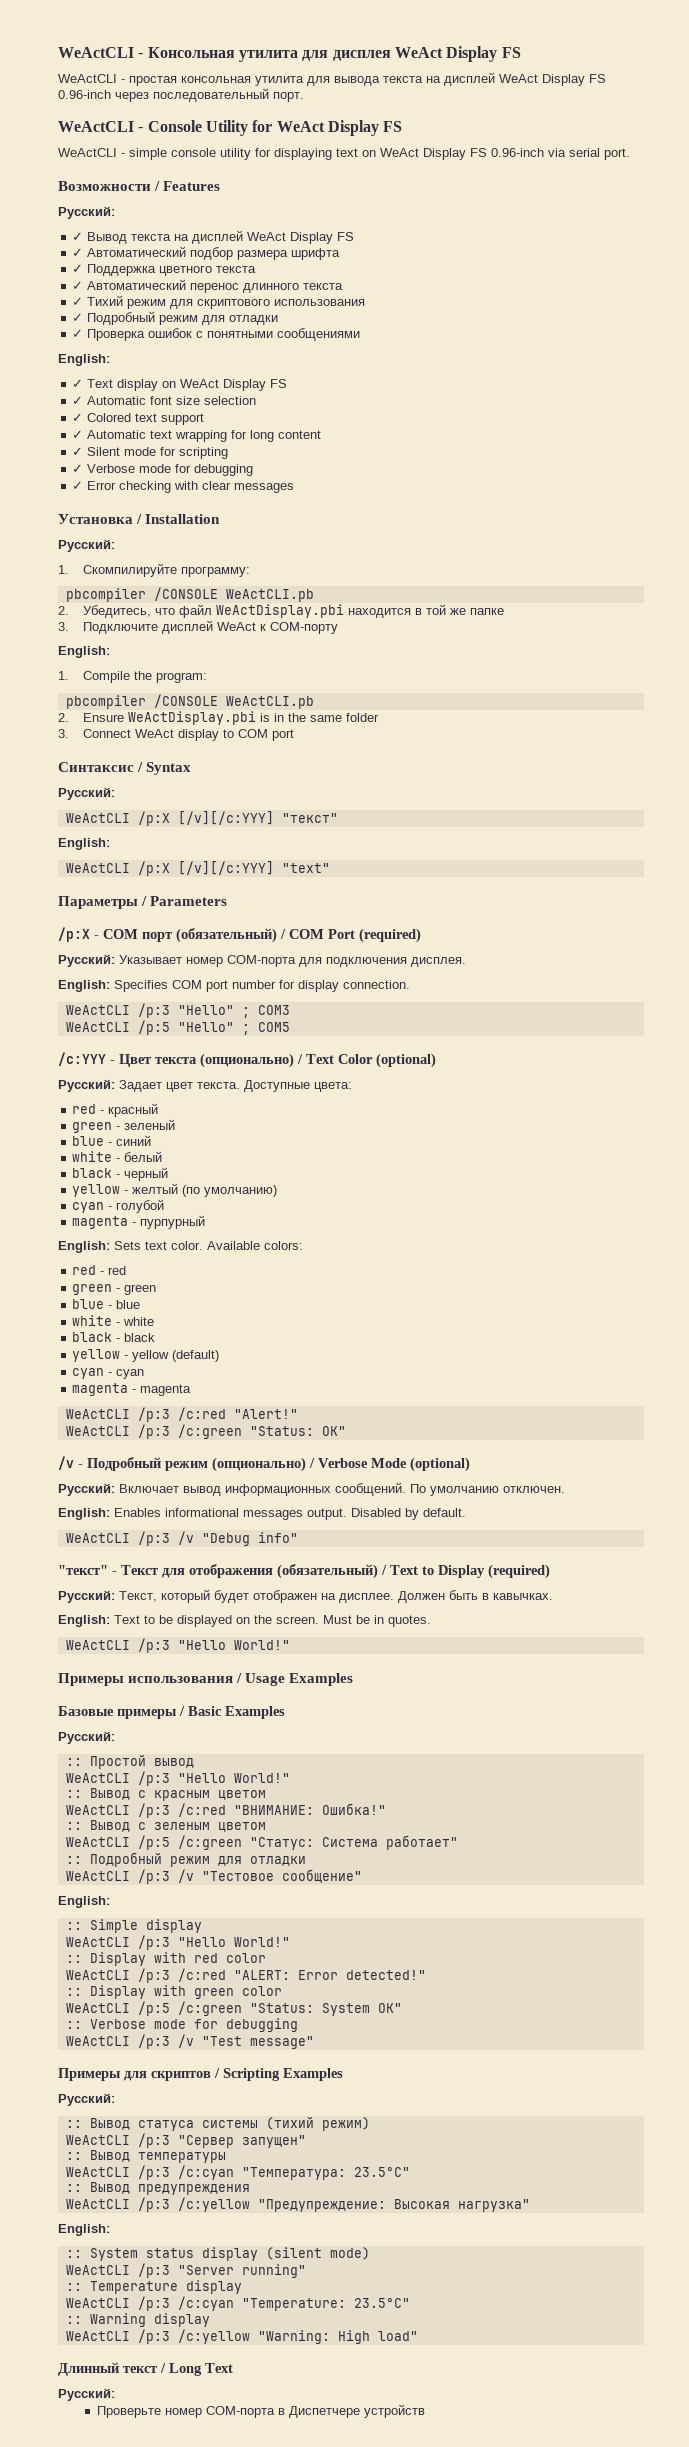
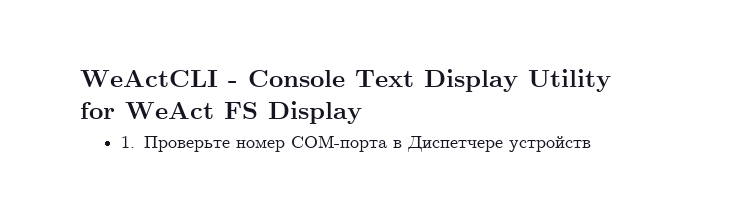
[58,46,521,62] [58,72,606,86] [58,88,304,102] [58,120,202,132] WeActCLI - Консольная утилита для дисплея WeAct Display FS // WeActCLI - простая консольная утилита для вывода текста на дисплей WeAct Display FS 0.96-inch через последовательный порт. // WeActCLI - Console -> [80,69,518,92] WeActCLI - Console Text Display
[327,120,403,136] [58,148,630,160] [58,181,221,191] [58,206,115,219] [72,230,355,244] [72,246,341,260] [72,264,257,276] [72,279,344,293] [72,295,366,309] [72,311,279,325] [72,328,361,341] [58,354,110,366] [72,379,288,391] [72,396,257,405] [72,413,205,425] [72,430,322,442] [72,447,229,459] [72,464,254,476] [72,481,295,493] [58,514,221,524] [58,539,115,552] [58,563,250,577] [65,587,314,602] [58,604,504,618] [58,620,338,634] [58,646,110,658] [58,671,207,683] [65,694,314,709] [58,711,379,725] [58,729,294,741] [58,762,192,775] [58,787,115,800] [65,811,338,826] [58,838,110,850] [65,861,330,876] [58,896,228,909] [58,927,421,943] [58,954,466,967] [58,980,410,992] [65,1003,290,1018] [65,1020,290,1035] [58,1052,436,1068] [58,1079,352,1092] [72,1103,159,1117] [72,1119,176,1133] [72,1135,152,1146] [72,1151,163,1162] [72,1167,169,1181] [72,1183,278,1197] [72,1199,165,1213] [72,1215,206,1229] [58,1241,303,1253] [72,1265,127,1275] [72,1284,157,1295] [72,1299,141,1309] [72,1315,155,1326] [72,1332,156,1342] [72,1349,220,1362] [72,1368,145,1379] [72,1383,192,1396] [65,1407,298,1422] [65,1424,346,1439] [58,1456,470,1472] [58,1482,565,1496] [58,1508,466,1520] [65,1531,298,1546] [58,1564,550,1579] [58,1589,553,1603] [58,1615,431,1627] [65,1638,290,1653] [58,1673,354,1686] [58,1706,285,1719] [58,1731,115,1744] [65,1755,194,1769] [65,1771,290,1786] [65,1788,266,1801] [65,1803,386,1818] [65,1820,266,1832] [65,1835,458,1850] [65,1852,306,1867] [65,1869,362,1884] [58,1896,110,1908] [65,1919,202,1933] [65,1935,290,1950] [65,1952,266,1966] [65,1968,426,1983] [65,1985,282,1999] [65,2001,402,2016] [65,2018,298,2032] [65,2034,314,2049] [58,2068,343,2081] [58,2093,115,2106] [65,2117,370,2131] [65,2133,306,2148] [65,2150,226,2163] [65,2165,410,2180] [65,2182,250,2195] [65,2197,530,2212] [58,2224,110,2236] [65,2247,370,2261] [65,2263,306,2278] [65,2280,242,2294] [65,2296,410,2311] [65,2313,210,2327] [65,2329,418,2344] [58,2362,233,2376] [58,2388,115,2401] Display FS // WeActCLI - simple console utility for displaying text on WeAct Display FS 0.96-inch via serial port. // Возможности / Features // Русский: // ✓ Вывод текста на дисплей WeAct Display FS // ✓ Автоматический подбор размера шрифта // ✓ Поддержка цветного текста // ✓ Автоматический перенос длинного текста // ✓ Тихий режим для скриптового использования // ✓ Подробный режим для отладки // ✓ Проверка ошибок с понятными сообщениями // English: // ✓ Text display on WeAct Display FS // ✓ Automatic font size selection // ✓ Colored text support // ✓ Automatic text wrapping for long content // ✓ Silent mode for scripting // ✓ Verbose mode for debugging // ✓ Error checking with clear messages // Установка / Installation // Русский: // 1. Скомпилируйте программу: // pbcompiler /CONSOLE WeActCLI.pb // 2. Убедитесь, что файл WeActDisplay.pbi находится в той же папке // 3. Подключите дисплей WeAct к COM-порту // English: // 1. Compile the program: // pbcompiler /CONSOLE WeActCLI.pb // 2. Ensure WeActDisplay.pbi is in the same folder // 3. Connect WeAct display to COM port // Синтаксис / Syntax // Русский: // WeActCLI /p:X [/v][/c:YYY] "текст" // English: // WeActCLI /p:X [/v][/c:YYY] "text" // Параметры / Parameters // /p:X - COM порт (обязательный) / COM Port (required) // Русский: Указывает номер COM-порта для подключения дисплея. // English: Specifies COM port number for display connection. // WeActCLI /p:3 "Hello" ; COM3 // WeActCLI /p:5 "Hello" ; COM5 // /c:YYY - Цвет текста (опционально) / Text Color (optional) // Русский: Задает цвет текста. Доступные цвета: // red - красный // green - зеленый // blue - синий // white - белый // black - черный // yellow - желтый (по умолчанию) // cyan - голубой // magenta - пурпурный // English: Sets text color. Available colors: // red - red // green - green // blue - blue // white - white // black - black // yellow - yellow (default) // cyan - cyan // magenta - magenta // WeActCLI /p:3 /c:red "Alert!" // WeActCLI /p:3 /c:green "Status: OK" // /v - Подробный режим (опционально) / Verbose Mode (optional) // Русский: Включает вывод информационных сообщений. По умолчанию отключен. // English: Enables informational messages output. Disabled by default. // WeActCLI /p:3 /v "Debug info" // "текст" - Текст для отображения (обязательный) / Text to Display (required) // Русский: Текст, который будет отображен на дисплее. Должен быть в кавычках. // English: Text to be displayed on the screen. Must be in quotes. // WeActCLI /p:3 "Hello World!" // Примеры использования / Usage Examples // Базовые примеры / Basic Examples // Русский: // :: Простой вывод // WeActCLI /p:3 "Hello World!" // :: Вывод с красным цветом // WeActCLI /p:3 /c:red "ВНИМАНИЕ: Ошибка!" // :: Вывод с зеленым цветом // WeActCLI /p:5 /c:green "Статус: Система работает" // :: Подробный режим для отладки // WeActCLI /p:3 /v "Тестовое сообщение" // English: // :: Simple display // WeActCLI /p:3 "Hello World!" // :: Display with red color // WeActCLI /p:3 /c:red "ALERT: Error detected!" // :: Display with green color // WeActCLI /p:5 /c:green "Status: System OK" // :: Verbose mode for debugging // WeActCLI /p:3 /v "Test message" // Примеры для скриптов / Scripting Examples // Русский: // :: Вывод статуса системы (тихий режим) // WeActCLI /p:3 "Сервер запущен" // :: Вывод температуры // WeActCLI /p:3 /c:cyan "Температура: 23.5°C" // :: Вывод предупреждения // WeActCLI /p:3 /c:yellow "Предупреждение: Высокая нагрузка" // English: // :: System status display (silent mode) // WeActCLI /p:3 "Server running" // :: Temperature display // WeActCLI /p:3 /c:cyan "Temperature: 23.5°C" // :: Warning display // WeActCLI /p:3 /c:yellow "Warning: High load" // Длинный текст / Long Text // Русский: // -> [224,101,362,124] [121,136,136,148] FS Display // 1.

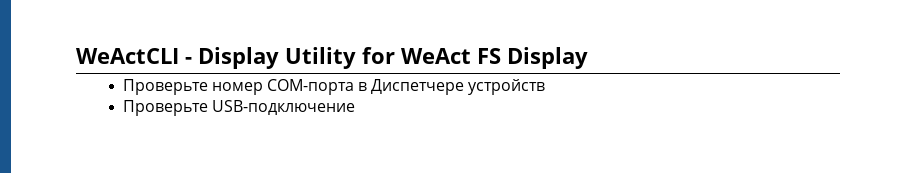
[248,70,414,87] Console Text -> (192, 60) none
[121,136,136,148] 1. -> (588, 58) none
(591, 144) none -> [122,100,355,116] // Проверьте USB-подключение

